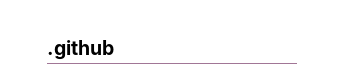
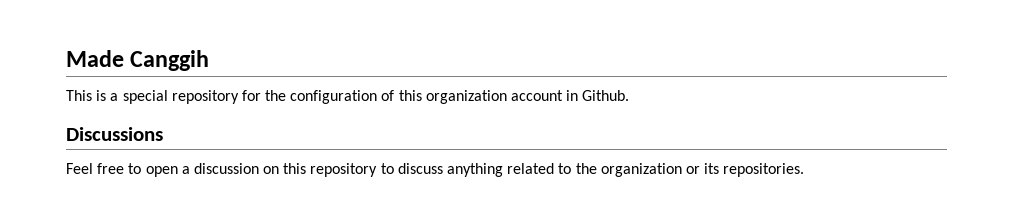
[47,40,114,60] .github -> [66,50,210,71] [66,90,630,104] [66,127,163,141] [66,163,805,177] Made Canggih // This is a special repository for the configuration of this organization account in Github. // Discussions // Feel free to open a discussion on this repository to discuss anything related to the organization or its repositories.

